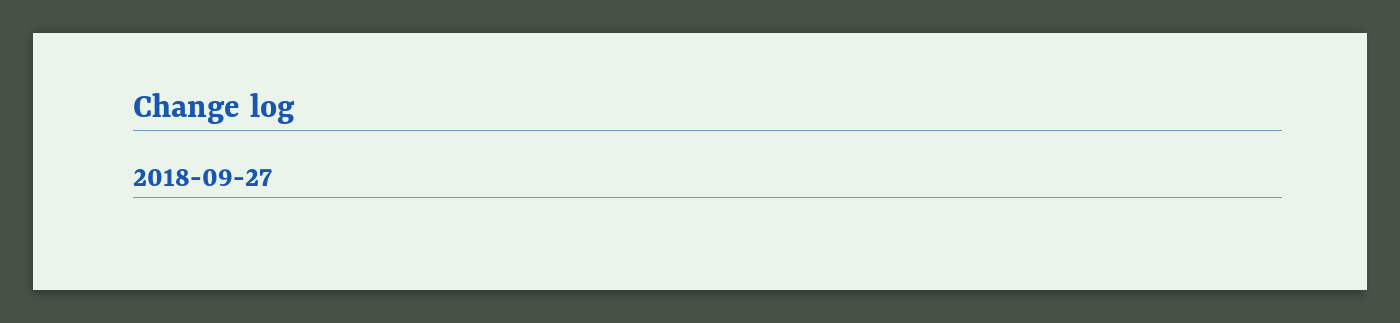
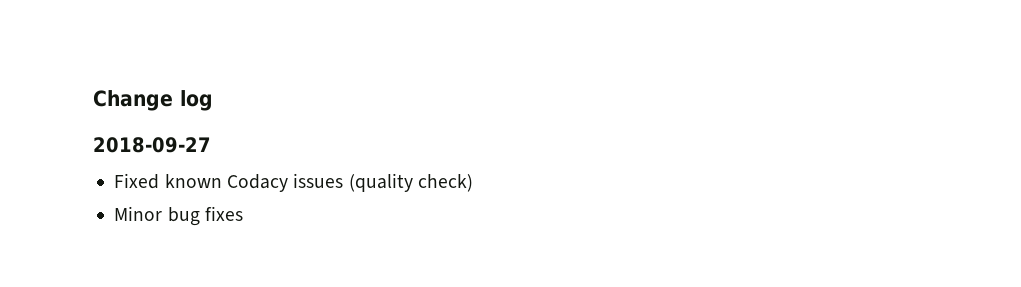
(272, 177) none -> [114,173,473,192] [114,206,243,226] // Fixed known Codacy issues (quality check) // Minor bug fixes

